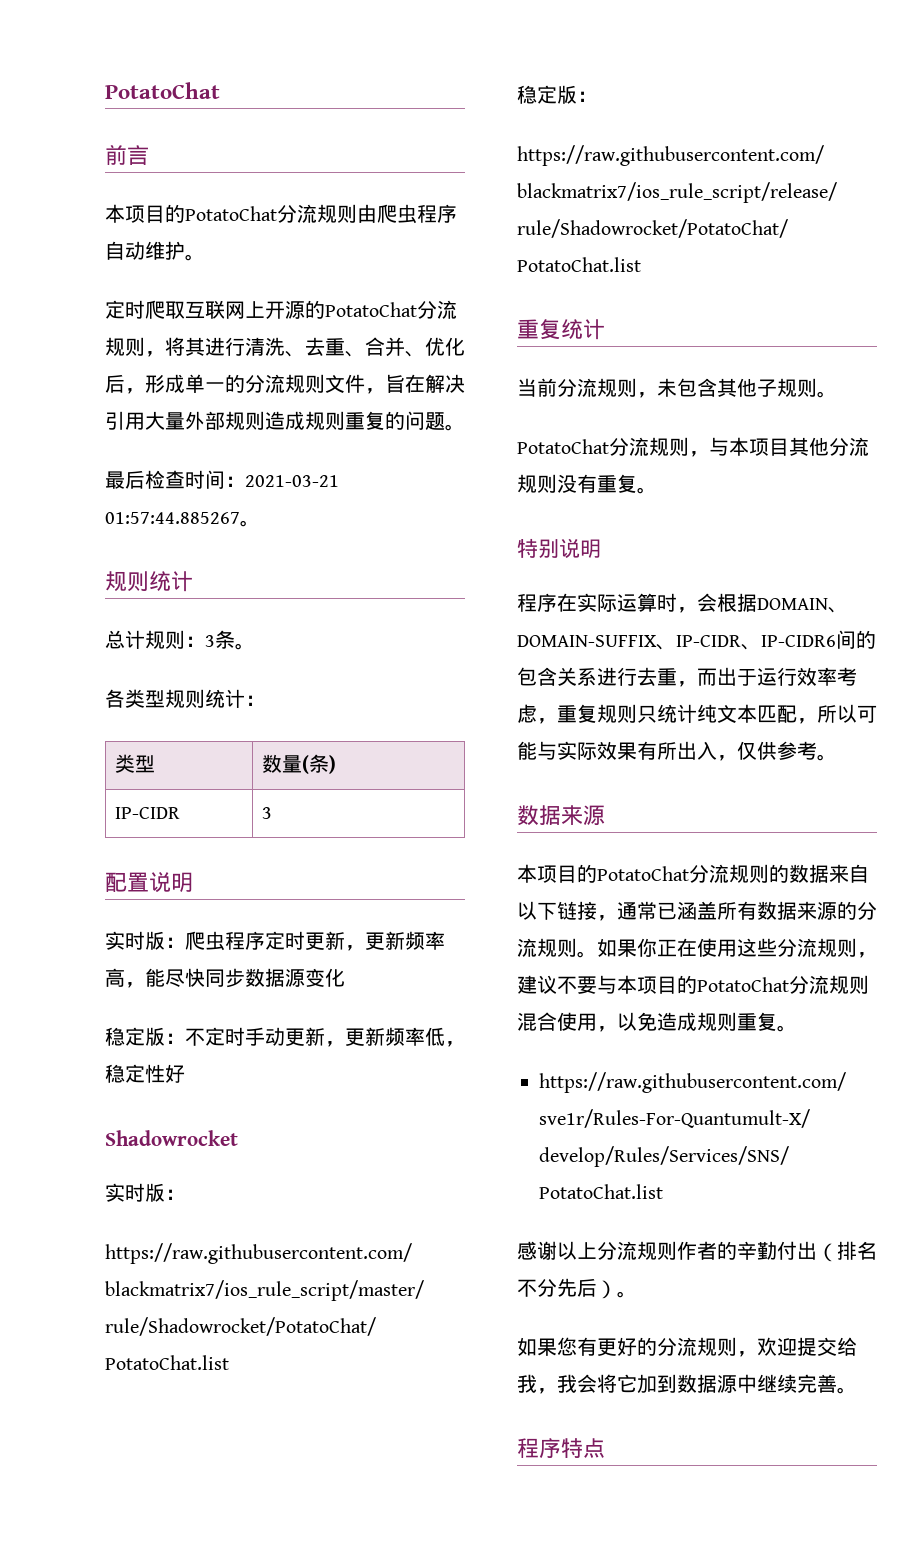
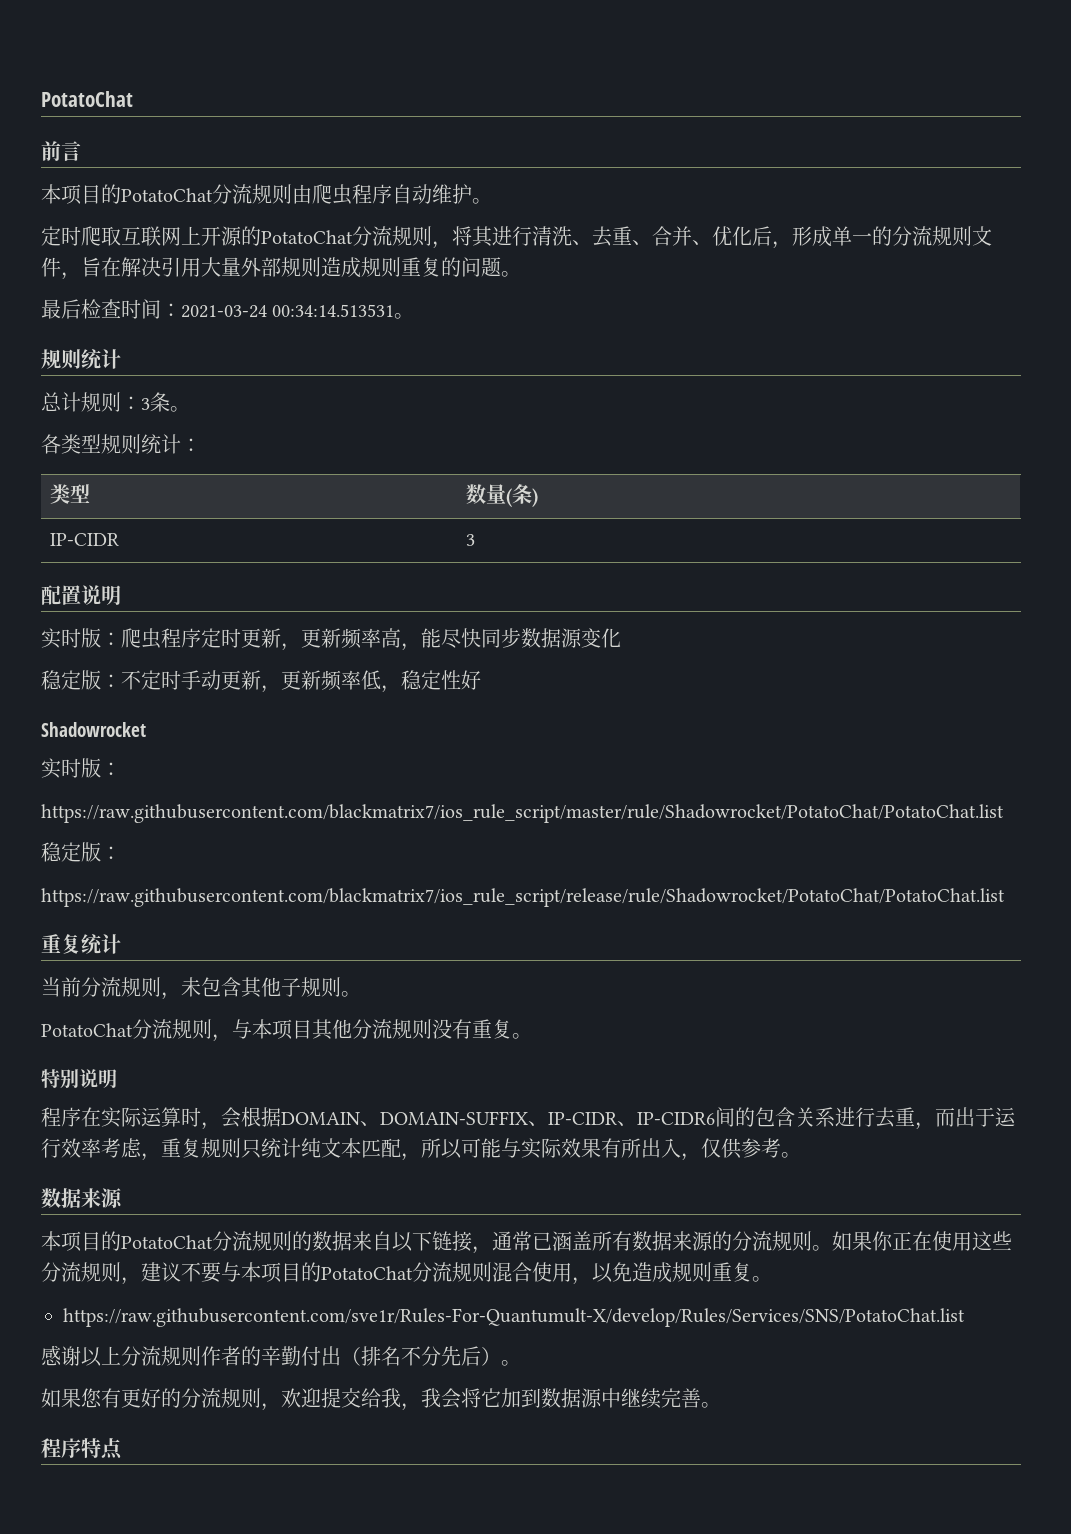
[245,475,339,487] [105,512,240,524] 2021-03-21 01:57:44.885267 -> [181,304,395,318] 2021-03-24 00:34:14.513531

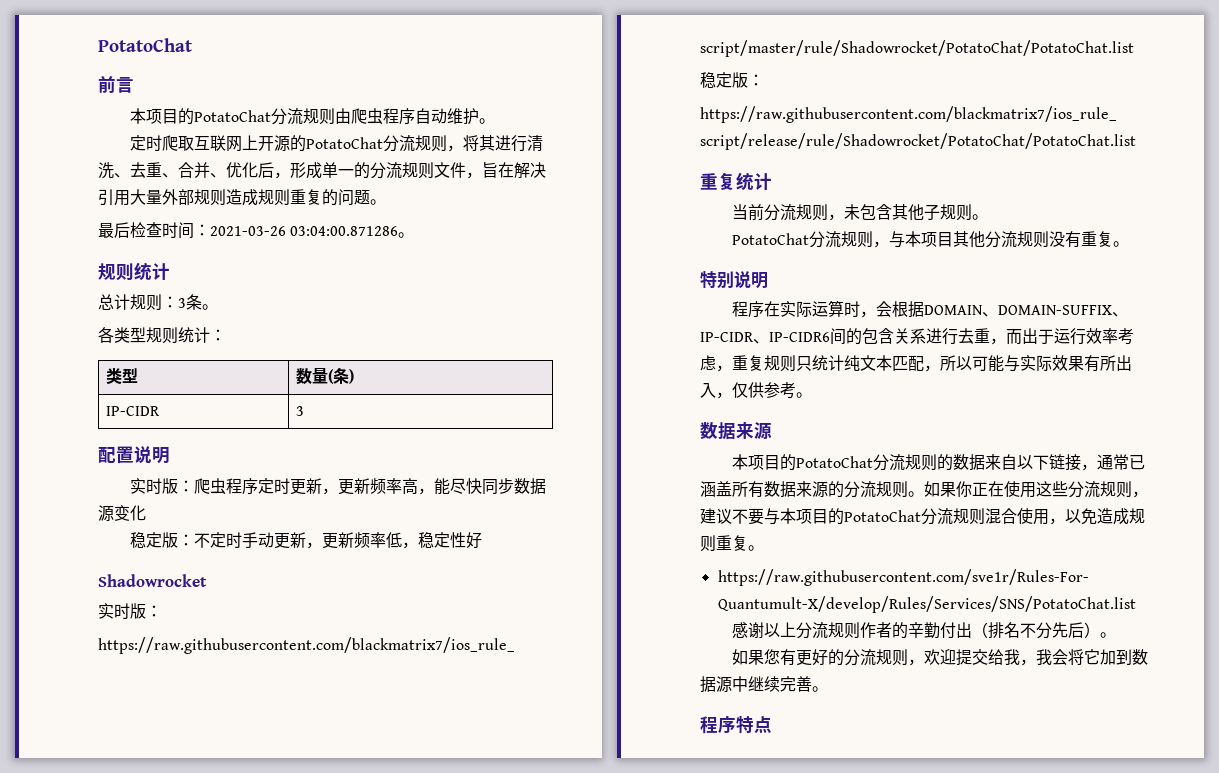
[181,304,395,318] 2021-03-24 00:34:14.513531 -> [210,226,399,236] 2021-03-26 03:04:00.871286

